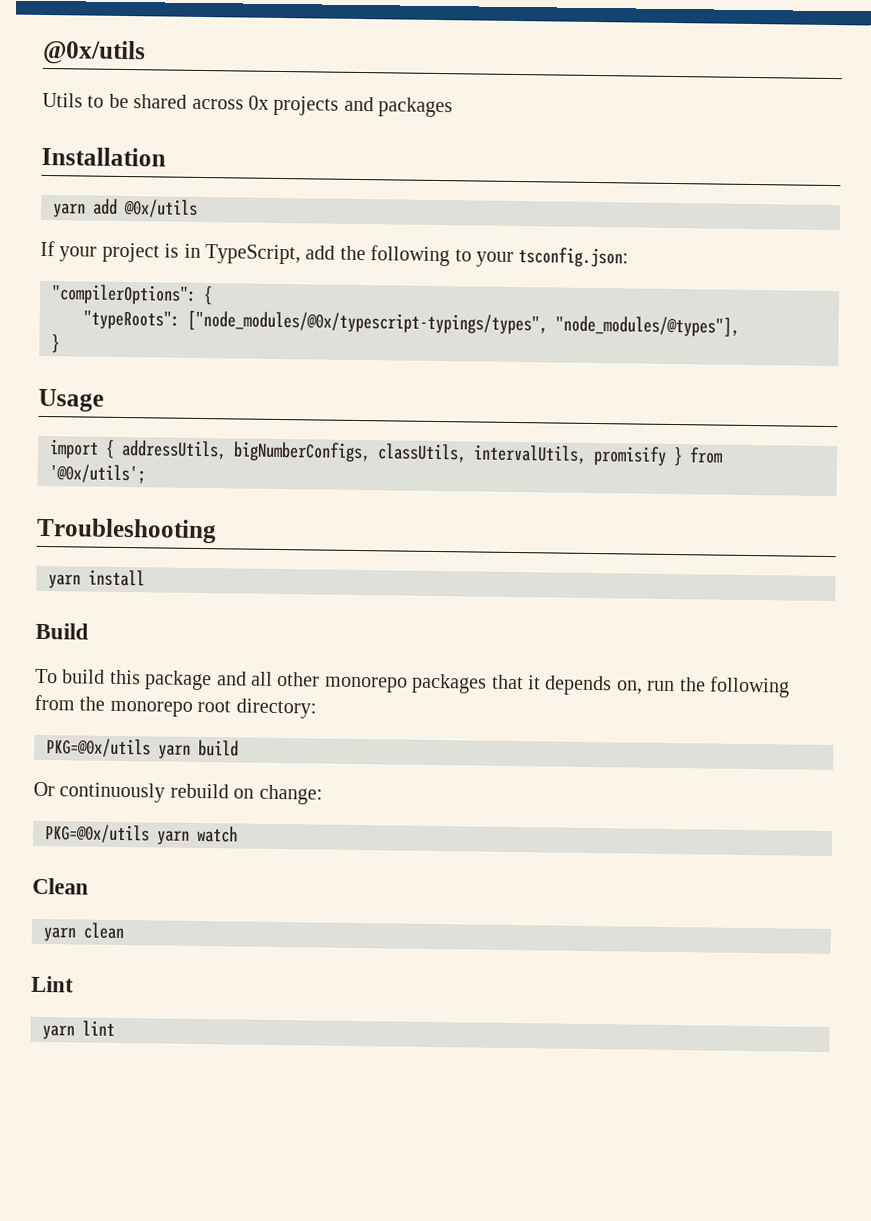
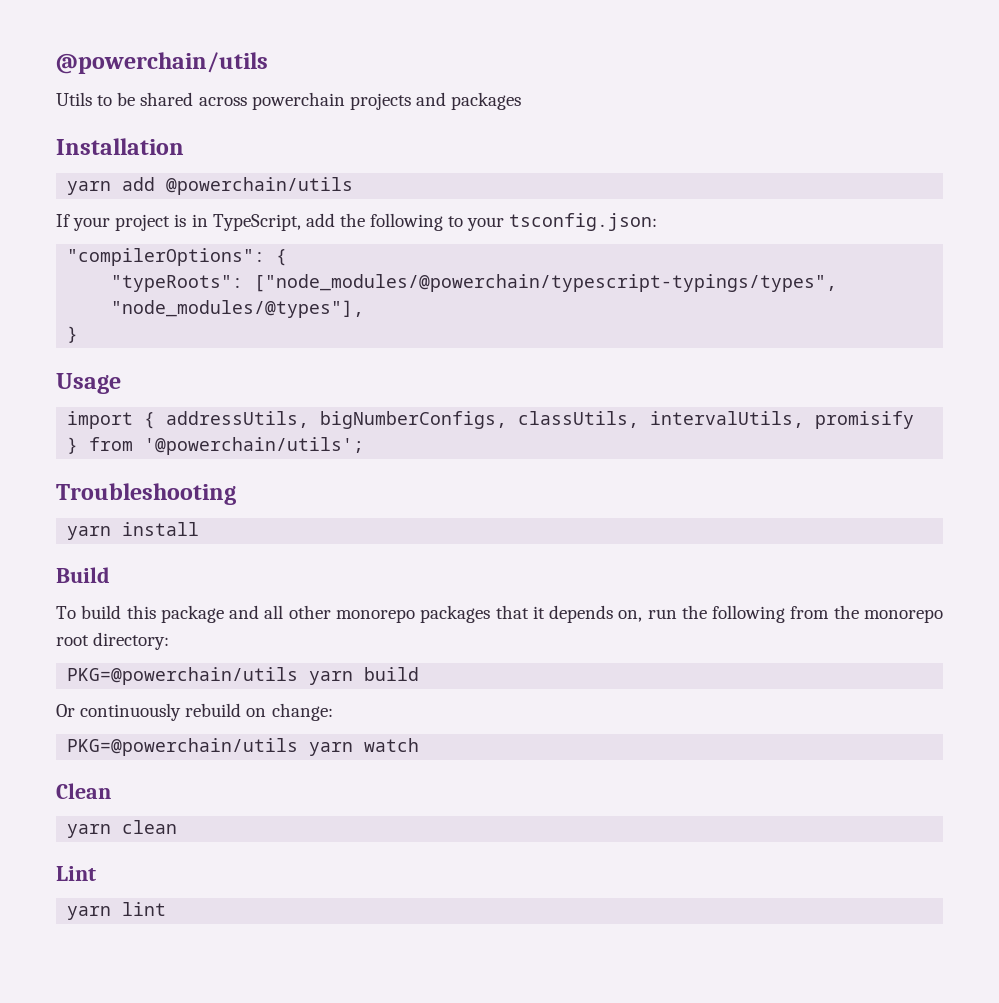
[42,39,146,66] @0x/utils -> [56,52,268,74] @powerchain/utils
[248,95,269,110] 0x -> [251,92,345,110] powerchain
[123,199,198,218] @0x/utils -> [166,177,354,195] @powerchain/utils
[187,310,548,335] ["node_modules/@0x/typescript-typings/types", -> [254,274,838,292] ["node_modules/@powerchain/typescript-typings/types",
[49,464,146,484] '@0x/utils'; -> [144,437,365,455] '@powerchain/utils';
[46,738,151,758] PKG=@0x/utils -> [67,667,299,685] PKG=@powerchain/utils
[45,824,150,844] PKG=@0x/utils -> [67,738,299,756] PKG=@powerchain/utils

